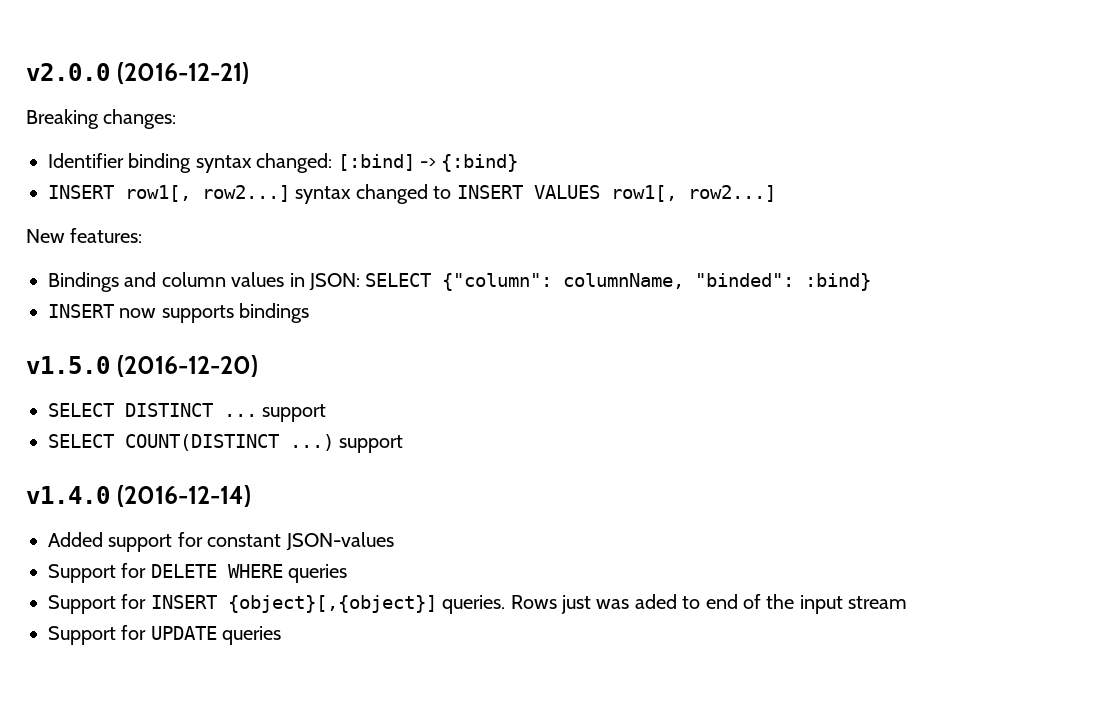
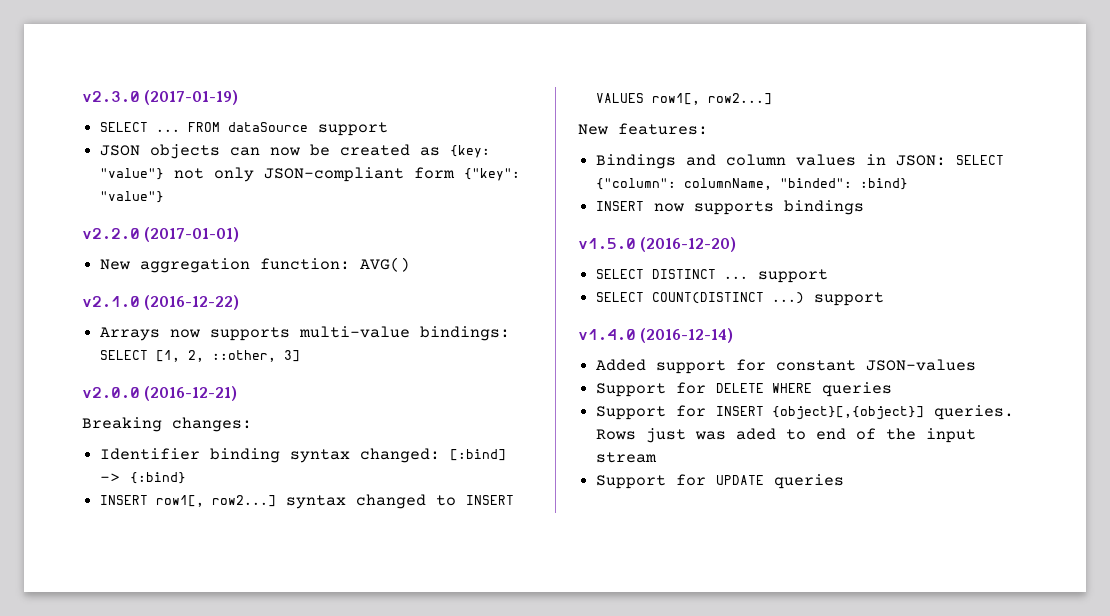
(26, 72) none -> [82,90,239,105] [100,122,389,136] [100,144,491,159] [100,167,521,182] [100,191,165,203] [82,227,240,242] [100,257,411,273] [82,295,240,310] [100,326,511,341] [100,350,301,362] v2.3.0 (2017-01-19) // SELECT ... FROM dataSource support // JSON objects can now be created as {key: "value"} not only JSON-compliant form {"key": "value"} // v2.2.0 (2017-01-01) // New aggregation function: AVG() // v2.1.0 (2016-12-22) // Arrays now supports multi-value bindings: SELECT [1, 2, ::other, 3] //

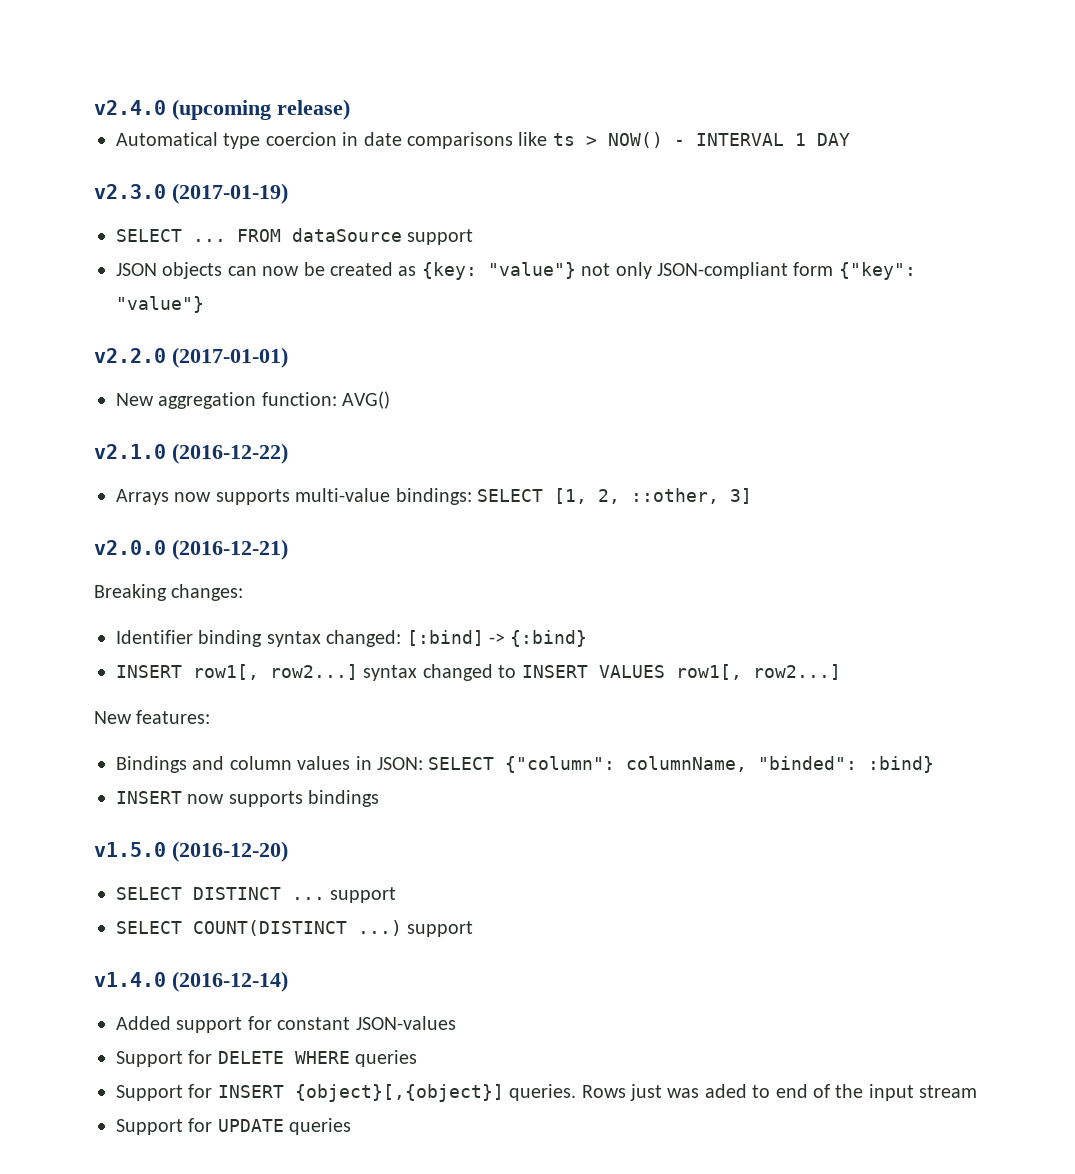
(82, 97) none -> [94,99,350,120] [116,132,850,149] v2.4.0 (upcoming release) // Automatical type coercion in date comparisons like ts > NOW() - INTERVAL 1 DAY //

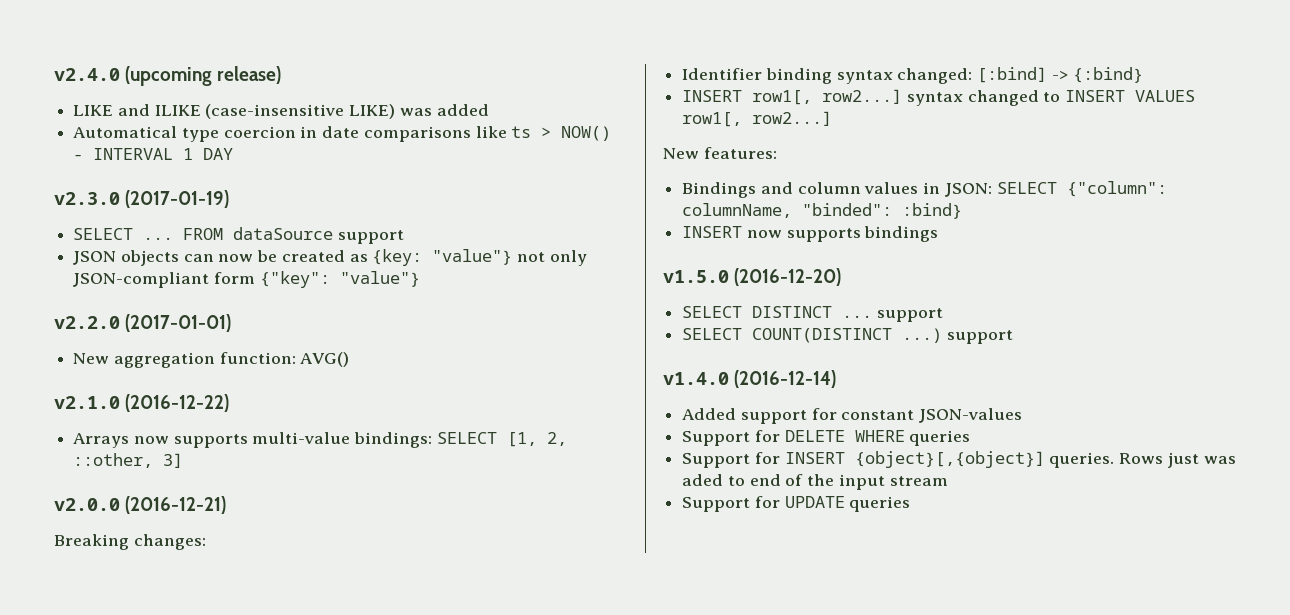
(350, 109) none -> [73,104,489,119] // LIKE and ILIKE (case-insensitive LIKE) was added

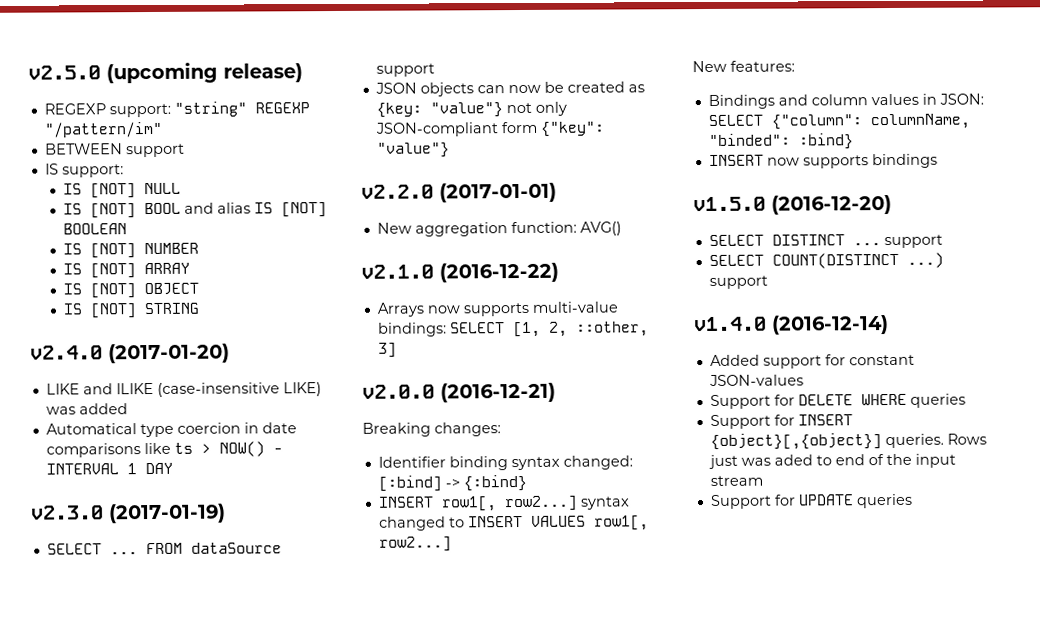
[54,68,120,81] v2.4.0 -> [28,65,101,80] v2.5.0
(282, 75) none -> [43,101,310,118] [43,121,163,138] [44,143,185,158] [44,163,124,178] [62,182,181,199] [62,202,327,219] [62,223,127,235] [62,242,199,259] [62,262,190,279] [62,282,199,299] [62,302,199,319] [30,343,230,364] // REGEXP support: "string" REGEXP "/pattern/im" // BETWEEN support // IS support: // IS [NOT] NULL // IS [NOT] BOOL and alias IS [NOT] BOOLEAN // IS [NOT] NUMBER // IS [NOT] ARRAY // IS [NOT] OBJECT // IS [NOT] STRING // v2.4.0 (2017-01-20)

